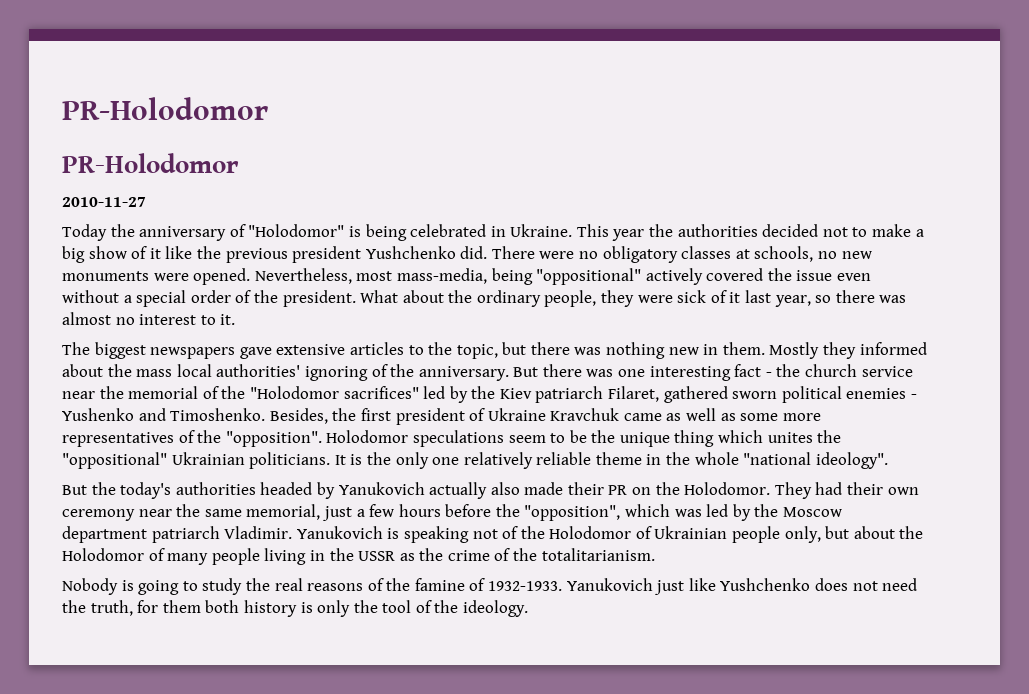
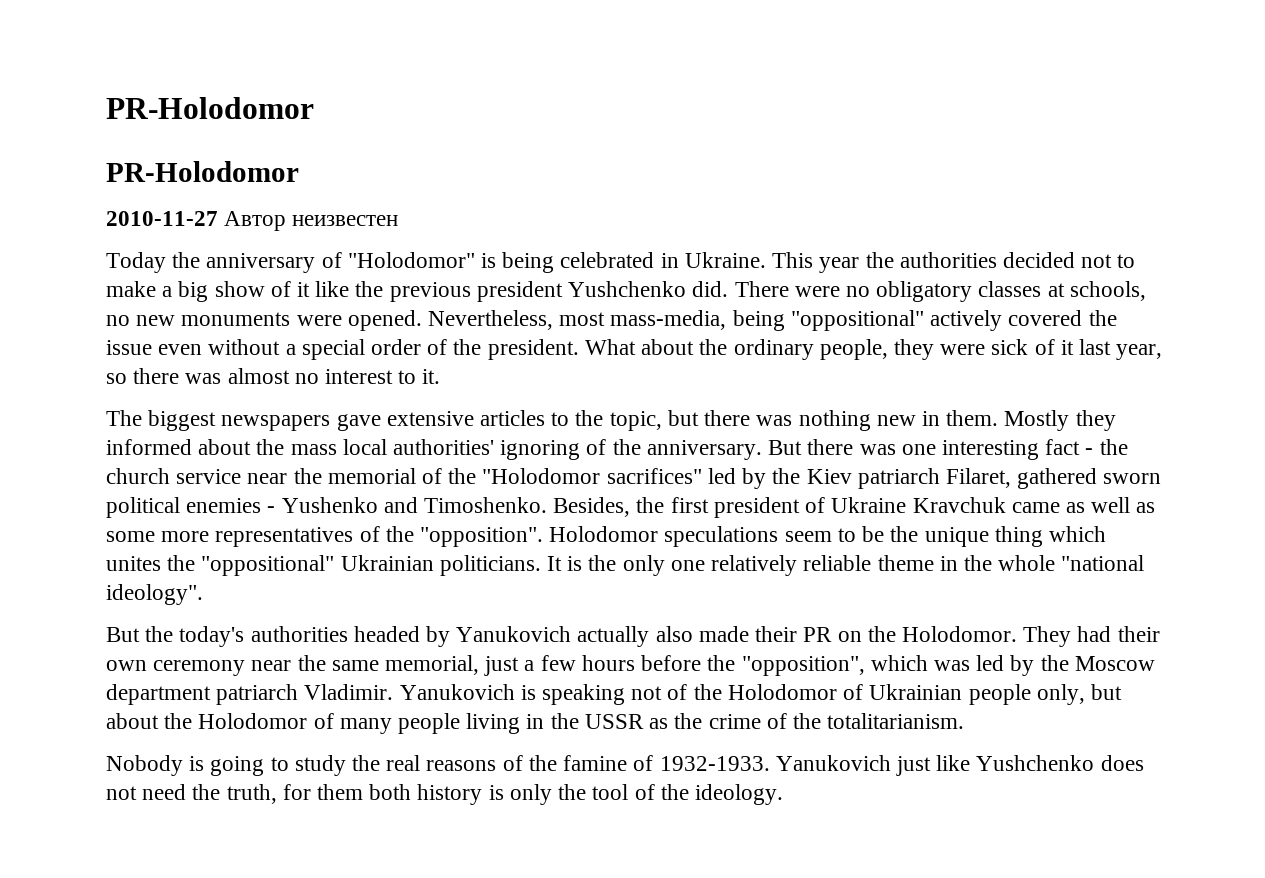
(146, 202) none -> [224,211,399,231] Автор неизвестен

